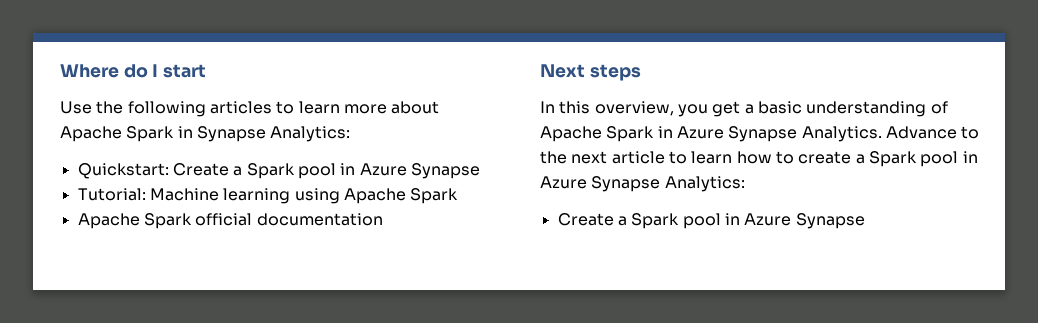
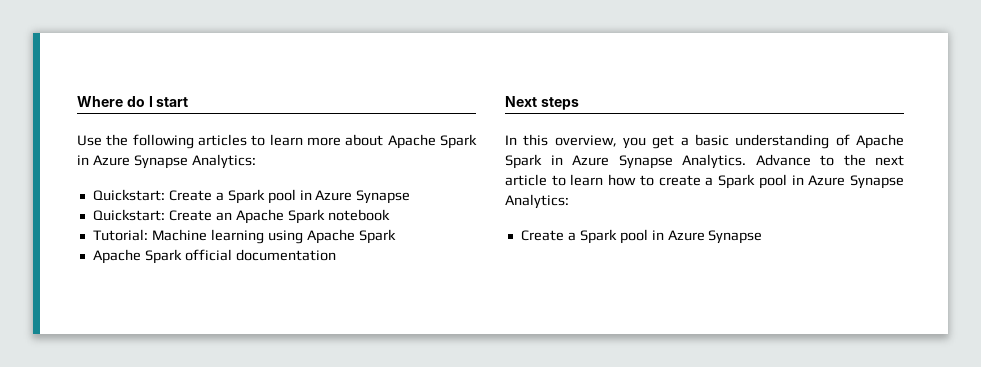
(193, 132) none -> [92,155,130,166] Azure
(480, 171) none -> [92,209,390,224] // Quickstart: Create an Apache Spark notebook

